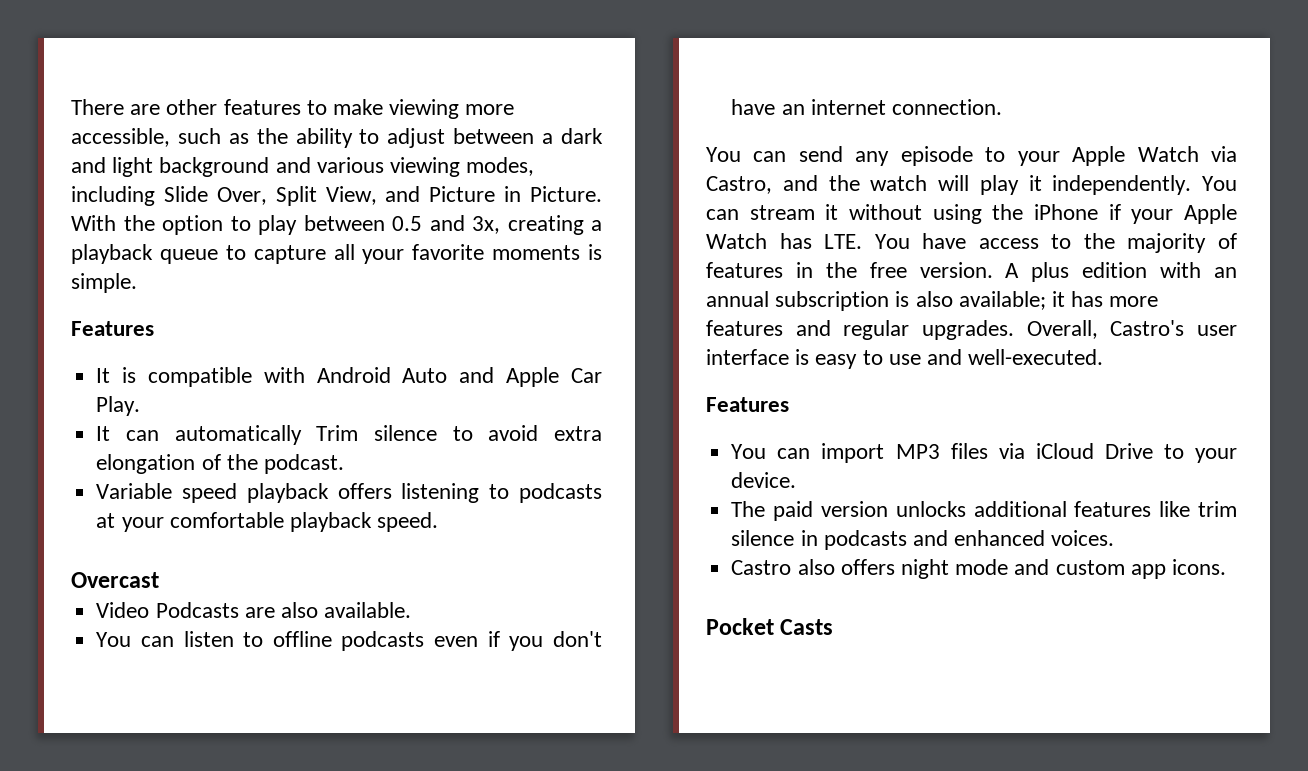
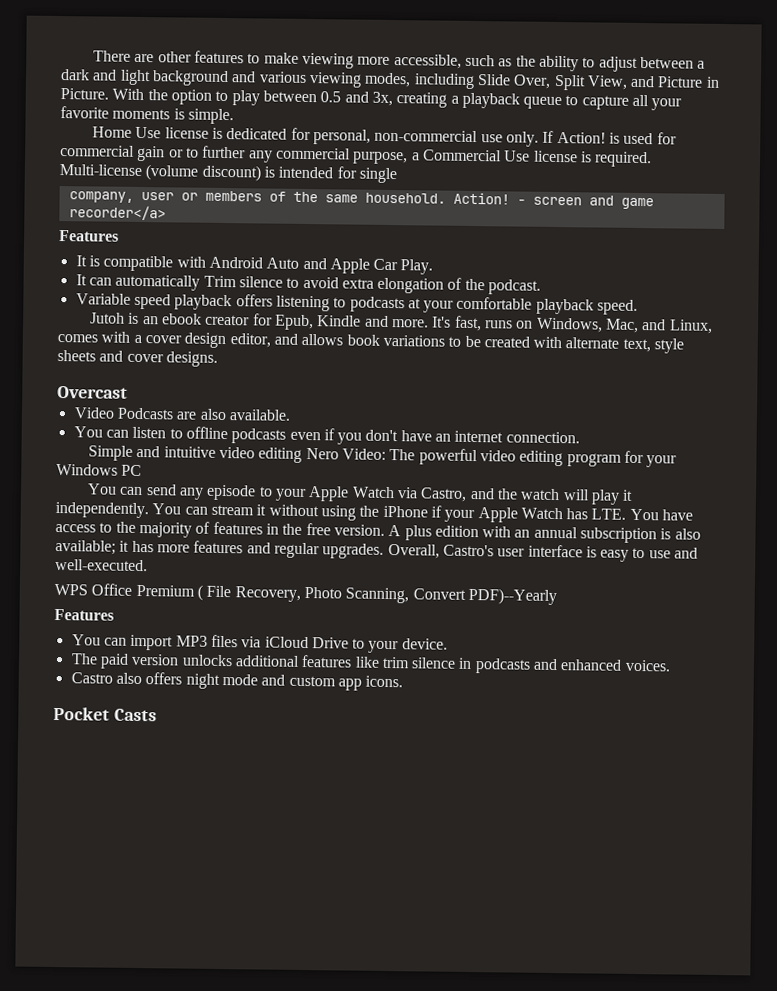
(137, 283) none -> [92,126,677,147] [60,145,653,168] [59,164,397,184] [68,190,654,210] [68,205,166,221] // Home Use license is dedicated for personal, non-commercial use only. If Action! is used for commercial gain or to further any commercial purpose, a Commercial Use license is required. Multi-license (volume discount) is intended for single // company, user or members of the same household. Action! - screen and game recorder</a>
(439, 522) none -> [90,312,713,334] [57,331,685,354] [57,350,218,367] // Jutoh is an ebook creator for Epub, Kindle and more. It's fast, runs on Windows, Mac, and Linux, comes with a cover design editor, and allows book variations to be created with alternate text, style sheets and cover designs.
(1002, 107) none -> [88,445,678,468] [56,463,143,477] // Simple and intuitive video editing Nero Video: The powerful video editing program for your Windows PC
(1104, 357) none -> [54,583,557,606] // WPS Office Premium ( File Recovery, Photo Scanning, Convert PDF)--Yearly

